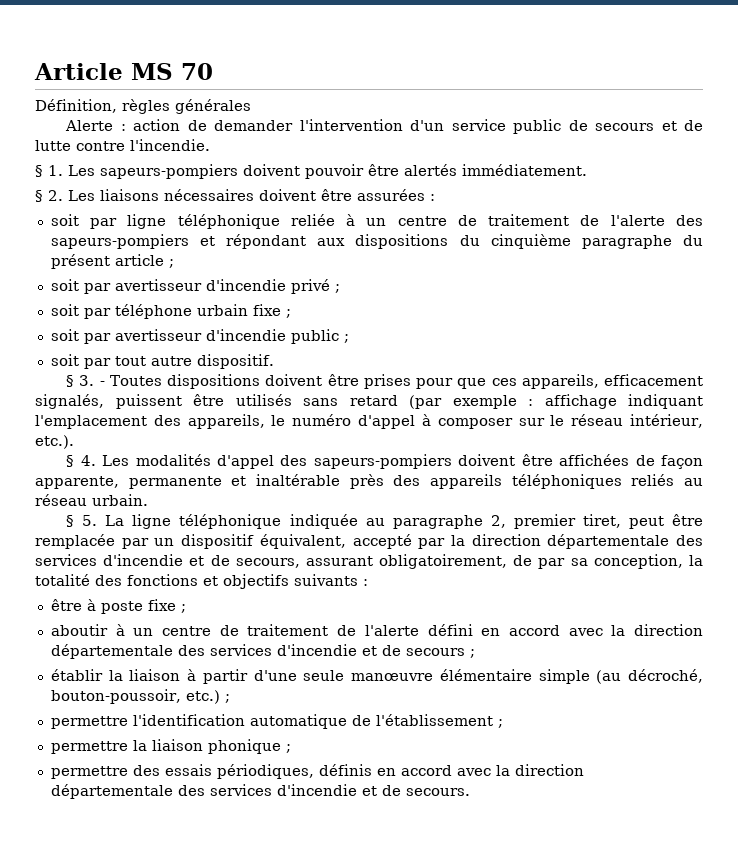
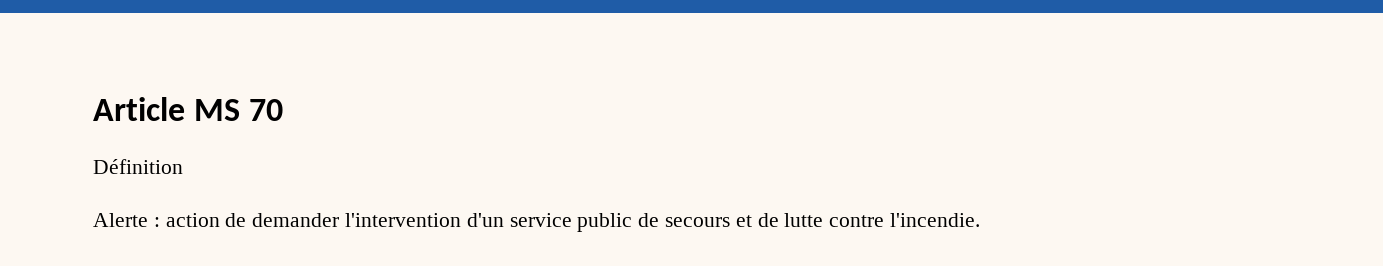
[35,99,251,114] Définition, règles générales -> [93,159,183,174] Définition
[35,164,587,179] [35,189,435,202] [50,214,703,229] [50,234,704,249] [50,254,174,269] [50,279,340,294] [50,304,291,319] [50,329,349,344] [50,354,274,369] [66,374,704,389] [35,394,703,409] [35,414,704,429] [35,435,74,449] [66,454,704,469] [35,474,703,489] [35,494,148,506] [66,514,703,529] [35,534,703,549] [35,554,703,569] [35,574,368,589] [50,599,186,614] [50,624,703,636] [50,644,475,659] [50,669,704,684] [50,689,230,704] [50,714,503,729] [50,739,291,754] [50,764,584,779] [50,784,470,799] // § 1. Les sapeurs-pompiers doivent pouvoir être alertés immédiatement. // § 2. Les liaisons nécessaires doivent être assurées : // soit par ligne téléphonique reliée à un centre de traitement de l'alerte des sapeurs-pompiers et répondant aux dispositions du cinquième paragraphe du présent article ; // soit par avertisseur d'incendie privé ; // soit par téléphone urbain fixe ; // soit par avertisseur d'incendie public ; // soit par tout autre dispositif. // § 3. - Toutes dispositions doivent être prises pour que ces appareils, efficacement signalés, puissent être utilisés sans retard (par exemple : affichage indiquant l'emplacement des appareils, le numéro d'appel à composer sur le réseau intérieur, etc.). // § 4. Les modalités d'appel des sapeurs-pompiers doivent être affichées de façon apparente, permanente et inaltérable près des appareils téléphoniques reliés au réseau urbain. // § 5. La ligne téléphonique indiquée au paragraphe 2, premier tiret, peut être remplacée par un dispositif équivalent, accepté par la direction départementale des services d'incendie et de secours, assurant obligatoirement, de par sa conception, la totalité des fonctions et objectifs suivants : // être à poste fixe ; // aboutir à un centre de traitement de l'alerte défini en accord avec la direction départementale des services d'incendie et de secours ; // établir la liaison à partir d'une seule manœuvre élémentaire simple (au décroché, bouton-poussoir, etc.) ; // permettre l'identification automatique de l'établissement ; // permettre la liaison phonique ; // permettre des essais périodiques, définis en accord avec la direction départementale des services d'incendie et de secours. -> (981, 220) none

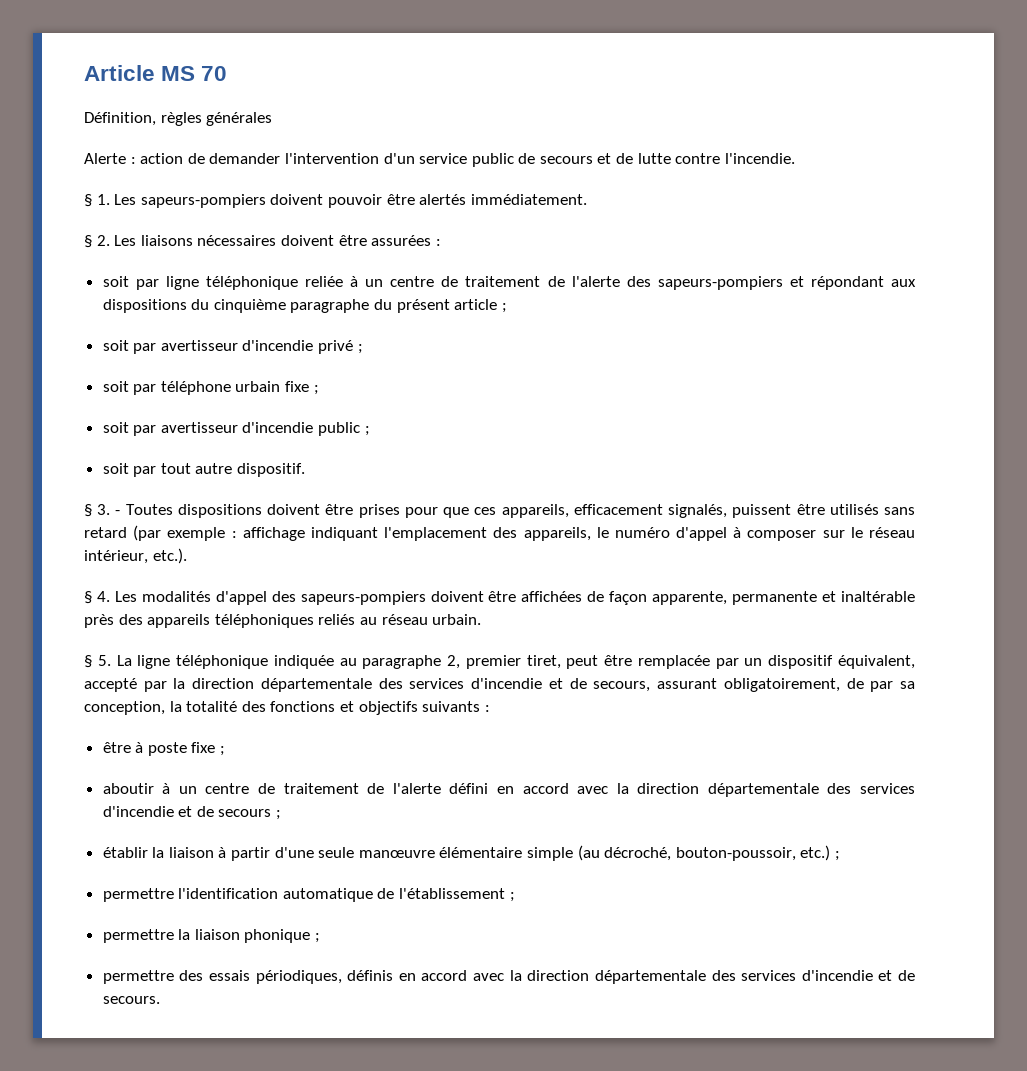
[93,159,183,174] Définition -> [84,112,273,126] Définition, règles générales
(981, 220) none -> [84,194,587,208] [84,235,441,248] [102,276,916,290] [102,299,507,313] [102,340,363,354] [102,381,319,395] [102,422,370,436] [102,463,306,477] [84,504,916,518] [84,525,915,541] [84,548,187,564] [84,591,915,605] [84,614,482,628] [84,655,915,669] [84,678,916,692] [84,701,490,715] [102,742,226,756] [102,783,915,797] [102,806,282,820] [102,845,840,861] [102,888,515,902] [102,929,321,943] [102,970,916,984] [102,996,160,1004] // § 1. Les sapeurs-pompiers doivent pouvoir être alertés immédiatement. // § 2. Les liaisons nécessaires doivent être assurées : // soit par ligne téléphonique reliée à un centre de traitement de l'alerte des sapeurs-pompiers et répondant aux dispositions du cinquième paragraphe du présent article ; // soit par avertisseur d'incendie privé ; // soit par téléphone urbain fixe ; // soit par avertisseur d'incendie public ; // soit par tout autre dispositif. // § 3. - Toutes dispositions doivent être prises pour que ces appareils, efficacement signalés, puissent être utilisés sans retard (par exemple : affichage indiquant l'emplacement des appareils, le numéro d'appel à composer sur le réseau intérieur, etc.). // § 4. Les modalités d'appel des sapeurs-pompiers doivent être affichées de façon apparente, permanente et inaltérable près des appareils téléphoniques reliés au réseau urbain. // § 5. La ligne téléphonique indiquée au paragraphe 2, premier tiret, peut être remplacée par un dispositif équivalent, accepté par la direction départementale des services d'incendie et de secours, assurant obligatoirement, de par sa conception, la totalité des fonctions et objectifs suivants : // être à poste fixe ; // aboutir à un centre de traitement de l'alerte défini en accord avec la direction départementale des services d'incendie et de secours ; // établir la liaison à partir d'une seule manœuvre élémentaire simple (au décroché, bouton-poussoir, etc.) ; // permettre l'identification automatique de l'établissement ; // permettre la liaison phonique ; // permettre des essais périodiques, définis en accord avec la direction départementale des services d'incendie et de secours.

